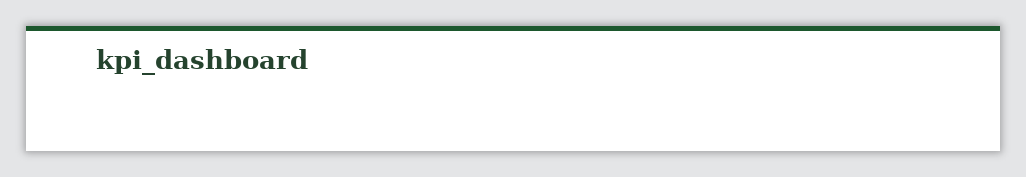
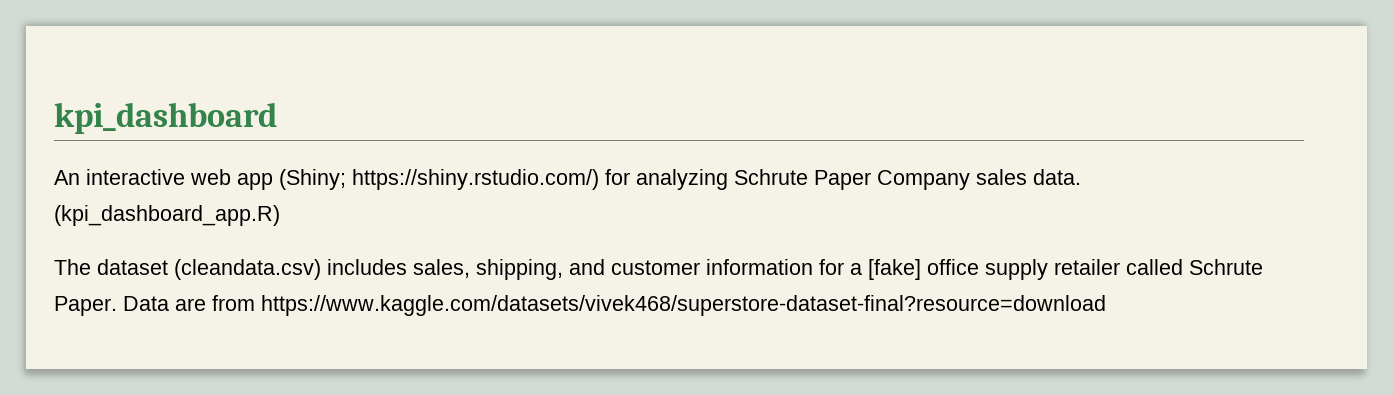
(308, 62) none -> [54,169,1081,190] [54,205,280,226] [54,259,1263,280] [54,295,1106,316] // An interactive web app (Shiny; https://shiny.rstudio.com/) for analyzing Schrute Paper Company sales data. (kpi_dashboard_app.R) // The dataset (cleandata.csv) includes sales, shipping, and customer information for a [fake] office supply retailer called Schrute Paper. Data are from https://www.kaggle.com/datasets/vivek468/superstore-dataset-final?resource=download

